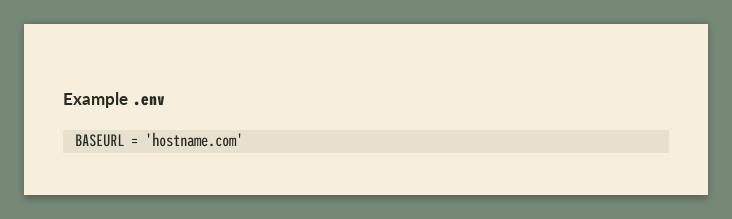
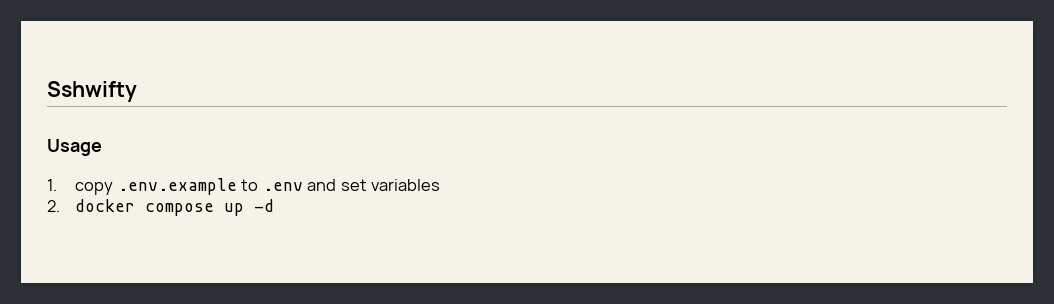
[63,92,165,108] [75,132,243,147] Example .env // BASEURL = 'hostname.com' -> [47,81,137,102] [47,139,102,156] [47,178,441,195] [47,199,275,216] Sshwifty // Usage // 1. copy .env.example to .env and set variables // 2. docker compose up -d

